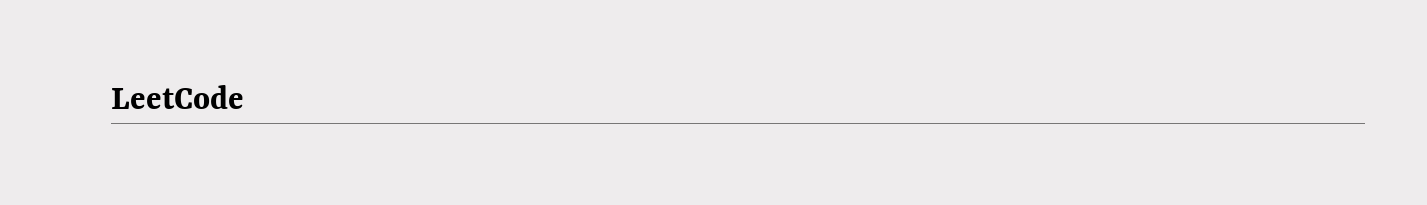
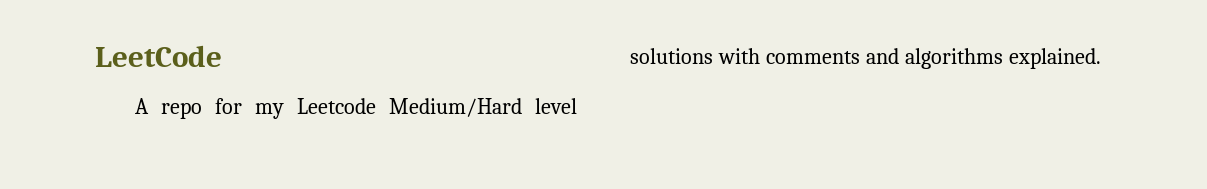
(244, 97) none -> [134,98,577,119] [630,48,1101,69] // A repo for my Leetcode Medium/Hard level solutions with comments and algorithms explained.

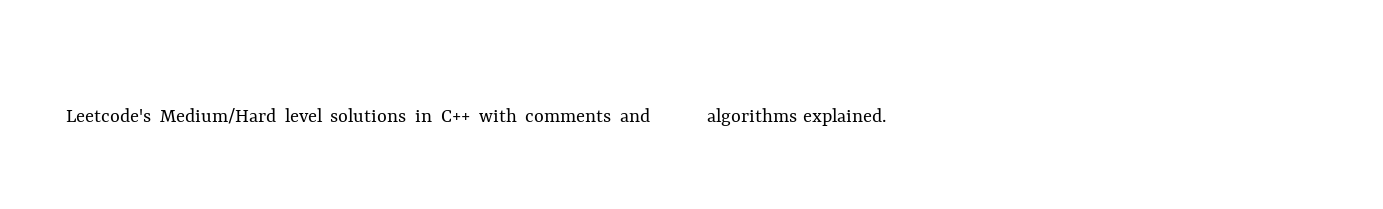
[95,45,222,67] [134,98,376,119] LeetCode // A repo for my Leetcode -> [66,108,151,122] Leetcode's
(713, 56) none -> [415,110,470,122] in C++

